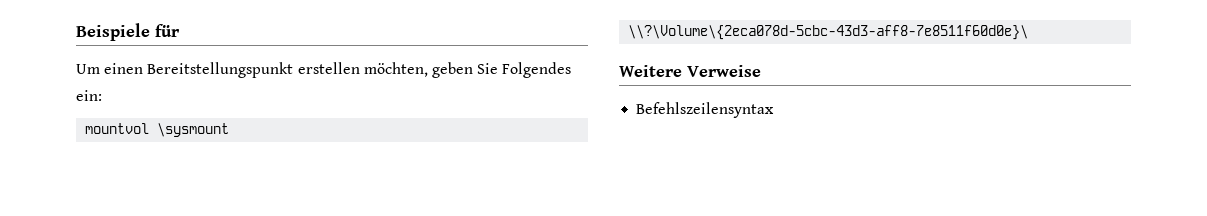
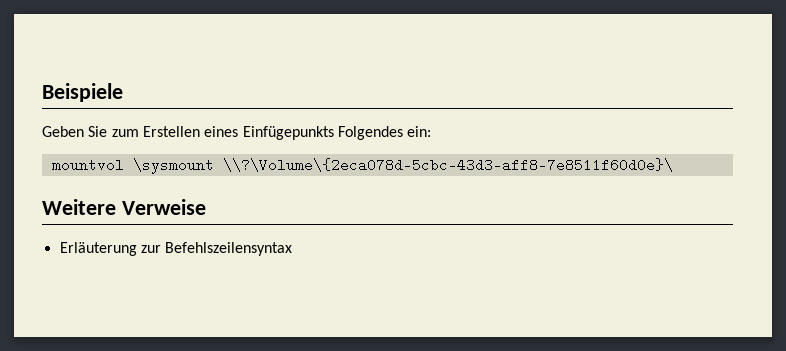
[155,24,180,37] [76,62,499,78] für // Um einen Bereitstellungspunkt erstellen möchten, geben Sie -> [42,126,334,140] // Geben Sie zum Erstellen eines Einfügepunkts
(761, 71) none -> [59,242,161,256] Erläuterung zur

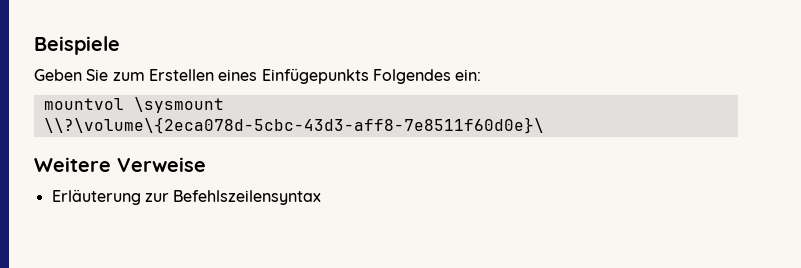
[222,158,673,172] \\?\Volume\{2eca078d-5cbc-43d3-aff8-7e8511f60d0e}\ -> [43,117,544,134] \\?\volume\{2eca078d-5cbc-43d3-aff8-7e8511f60d0e}\

